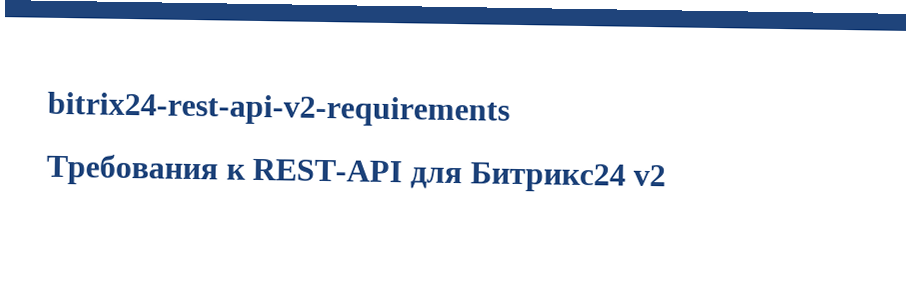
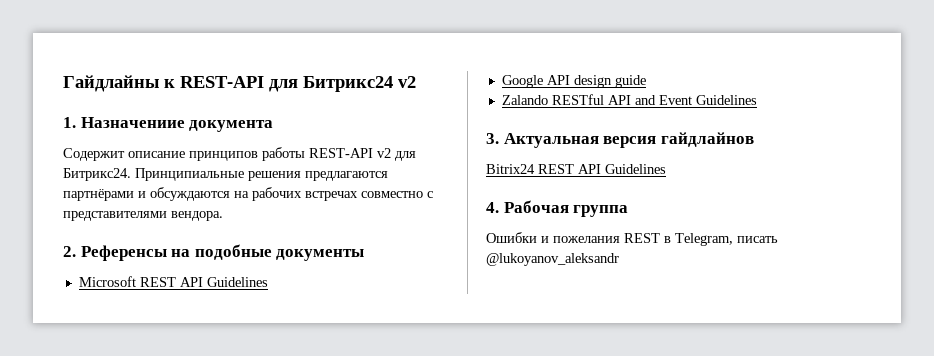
[47,91,510,128] [46,153,218,187] bitrix24-rest-api-v2-requirements // Требования -> [63,75,159,92] Гайдлайны
(667, 175) none -> [63,117,274,132] [63,147,416,161] [63,168,388,181] [63,187,433,201] [63,211,223,221] [63,244,365,261] [78,276,268,287] [501,75,646,88] [501,94,757,105] [486,132,754,148] [486,164,666,174] [486,200,629,217] [486,232,778,246] [486,253,619,266] // 1. Назначениие документа // Содержит описание принципов работы REST-API v2 для Битрикс24. Принципиальные решения предлагаются партнёрами и обсуждаются на рабочих встречах совместно с представителями вендора. // 2. Референсы на подобные документы // Microsoft REST API Guidelines // Google API design guide // Zalando RESTful API and Event Guidelines // 3. Актуальная версия гайдлайнов // Bitrix24 REST API Guidelines // 4. Рабочая группа // Ошибки и пожелания REST в Telegram, писать @lukoyanov_aleksandr

